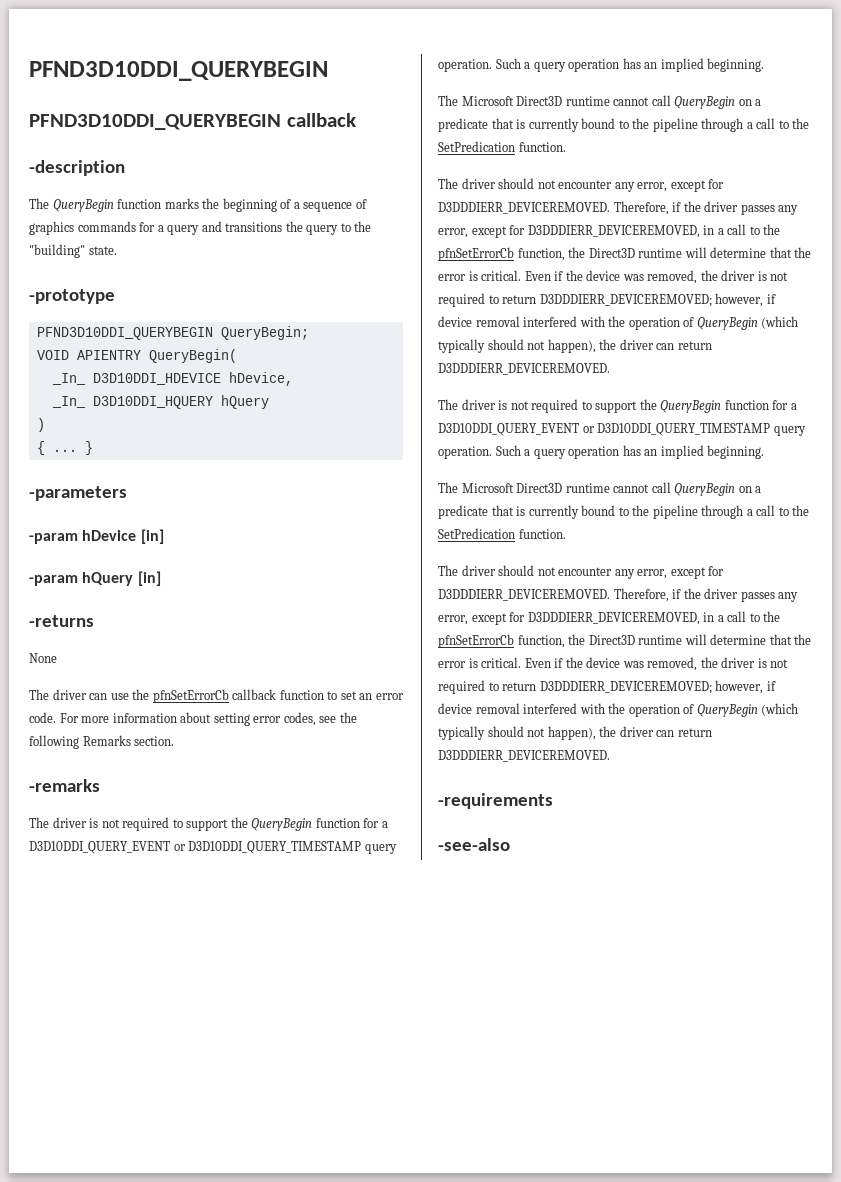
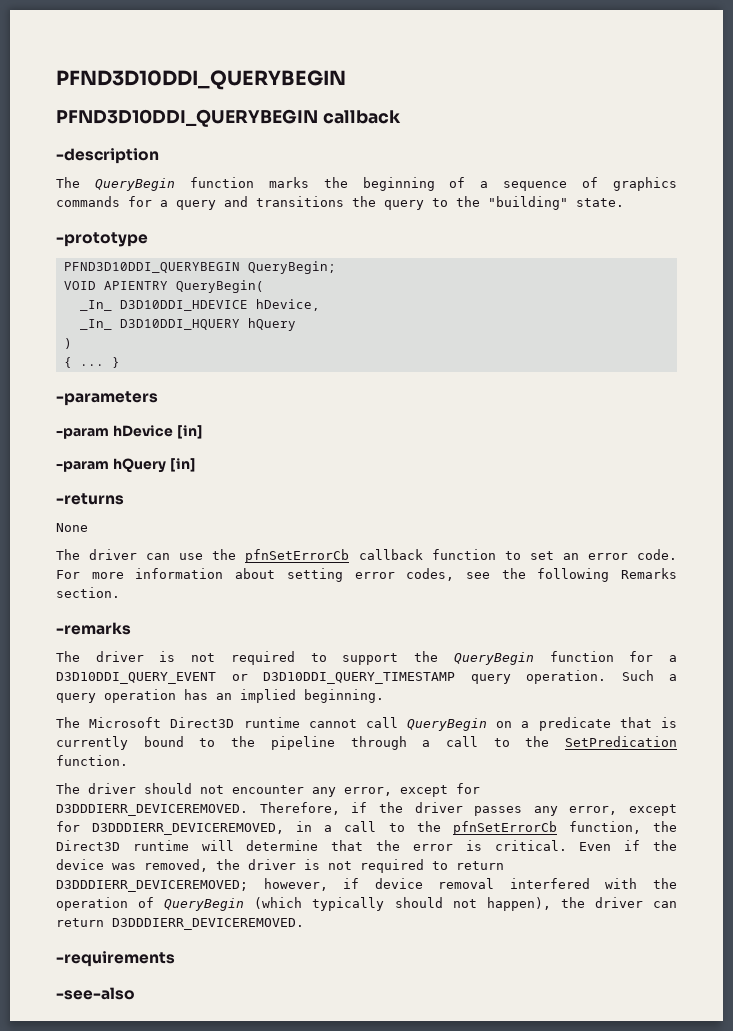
[438,399,797,413] [438,423,806,436] [438,445,765,459] [438,482,762,496] [438,505,810,519] [438,528,566,539] [438,565,725,579] [438,588,799,602] [438,611,781,625] [438,634,812,648] [438,657,789,671] [438,680,776,694] [438,703,799,717] [438,726,712,740] [438,750,610,762] // The driver is not required to support the QueryBegin function for a D3D10DDI_QUERY_EVENT or D3D10DDI_QUERY_TIMESTAMP query operation. Such a query operation has an implied beginning. // The Microsoft Direct3D runtime cannot call QueryBegin on a predicate that is currently bound to the pipeline through a call to the SetPredication function. // The driver should not encounter any error, except for D3DDDIERR_DEVICEREMOVED. Therefore, if the driver passes any error, except for D3DDDIERR_DEVICEREMOVED, in a call to the pfnSetErrorCb function, the Direct3D runtime will determine that the error is critical. Even if the device was removed, the driver is not required to return D3DDDIERR_DEVICEREMOVED; however, if device removal interfered with the operation of QueryBegin (which typically should not happen), the driver can return D3DDDIERR_DEVICEREMOVED. -> (304, 924) none

